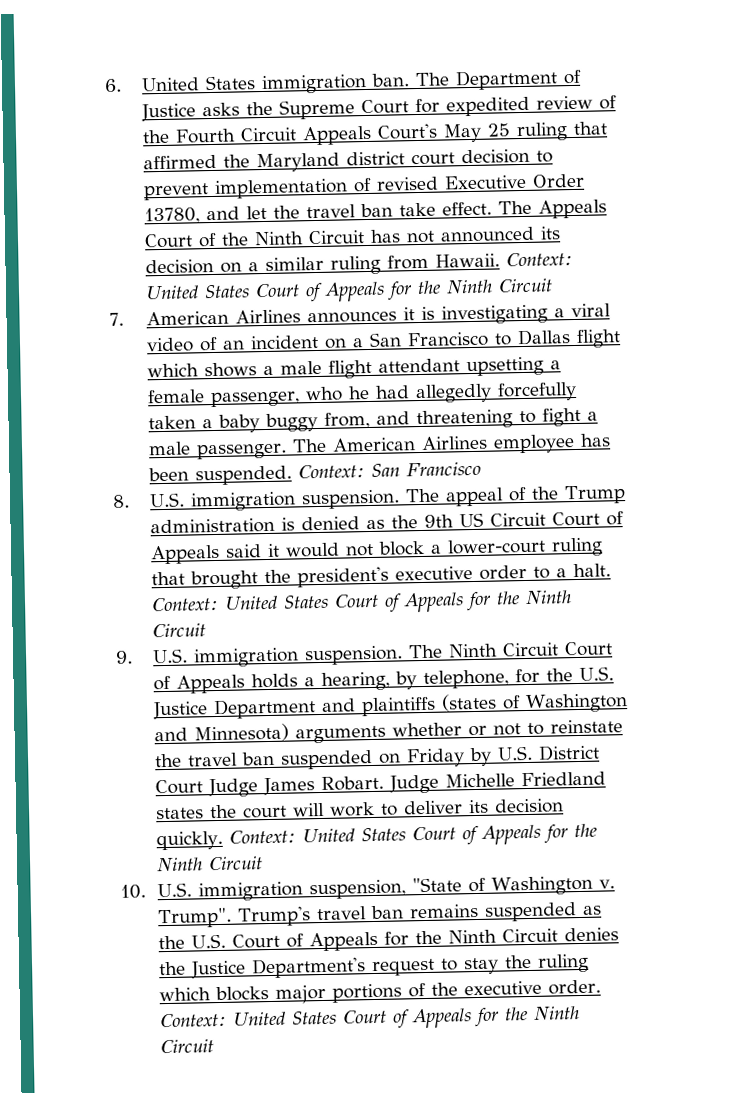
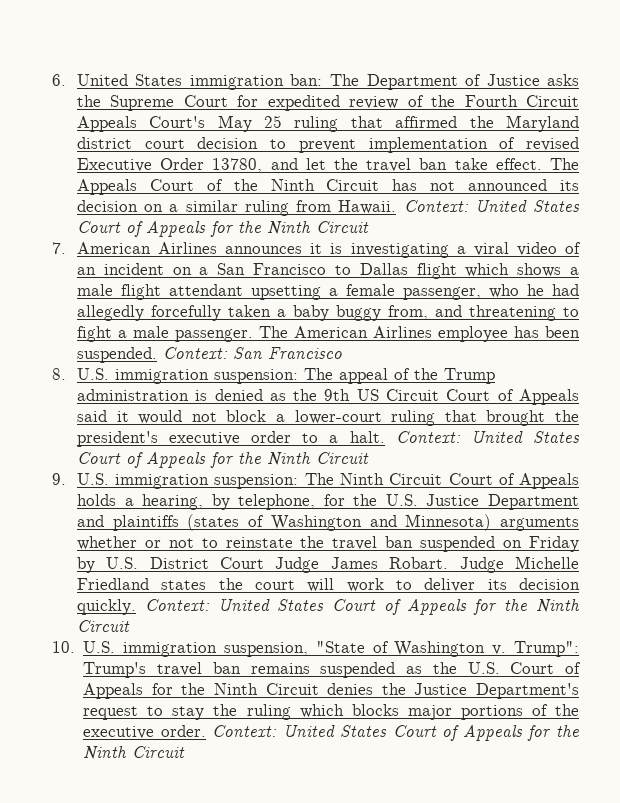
[370,73,410,87] ban. -> [290,74,323,86] ban:
[300,489,400,510] suspension. -> [213,369,298,384] suspension:
[303,645,403,666] suspension. -> [214,474,299,489] suspension:
[156,907,232,929] Trump". -> [514,641,579,657] Trump":

